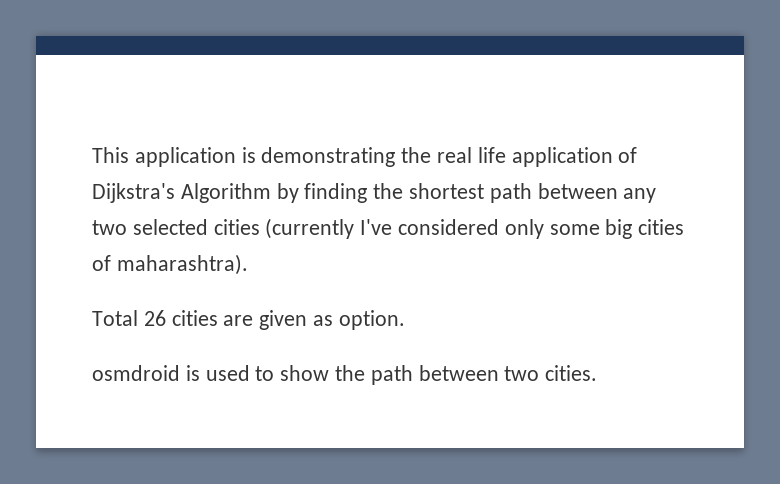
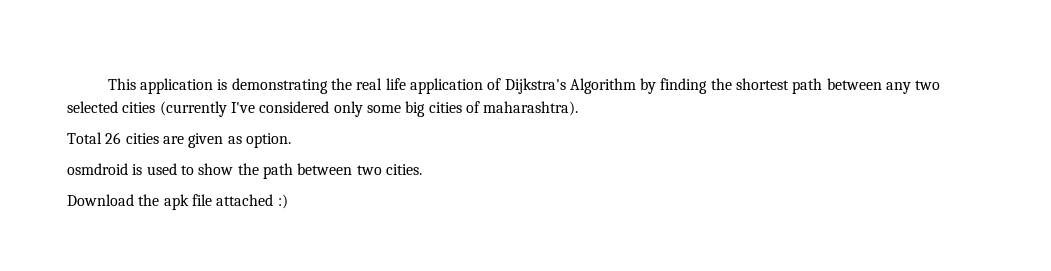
(598, 373) none -> [67,194,288,210] // Download the apk file attached :)

